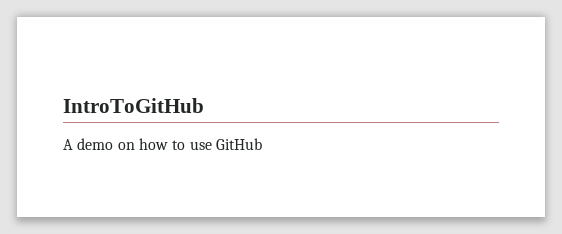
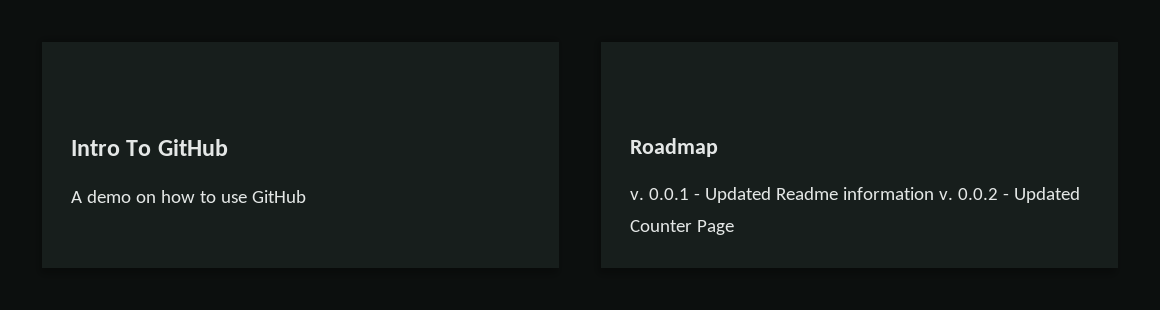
[63,98,204,113] IntroToGitHub -> [71,139,228,156] Intro To GitHub
(262, 144) none -> [630,138,718,157] [630,187,1080,203] [630,220,734,235] // Roadmap // v. 0.0.1 - Updated Readme information v. 0.0.2 - Updated Counter Page

